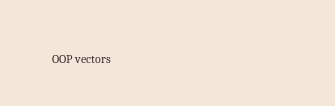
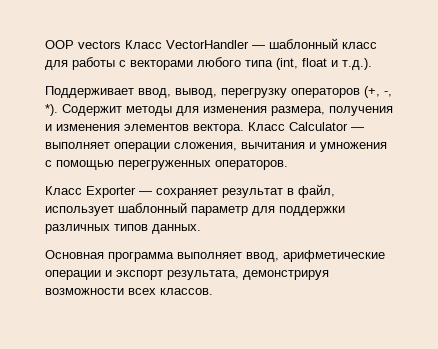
(112, 59) none -> [125,38,377,49] [45,57,372,70] [45,86,392,98] [45,104,393,116] [45,122,364,134] [45,142,387,152] [45,160,288,170] [45,184,335,198] [45,202,345,216] [45,224,201,234] [45,250,385,262] [45,270,329,280] [45,288,213,295] Класс VectorHandler — шаблонный класс для работы с векторами любого типа (int, float и т.д.). // Поддерживает ввод, вывод, перегрузку операторов (+, -, *). Содержит методы для изменения размера, получения и изменения элементов вектора. Класс Calculator — выполняет операции сложения, вычитания и умножения с помощью перегруженных операторов. // Класс Exporter — сохраняет результат в файл, использует шаблонный параметр для поддержки различных типов данных. // Основная программа выполняет ввод, арифметические операции и экспорт результата, демонстрируя возможности всех классов.

